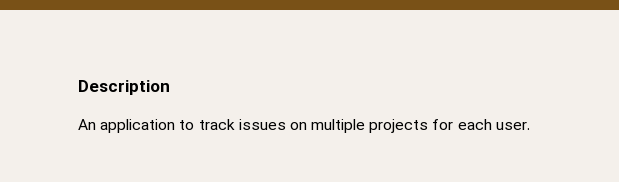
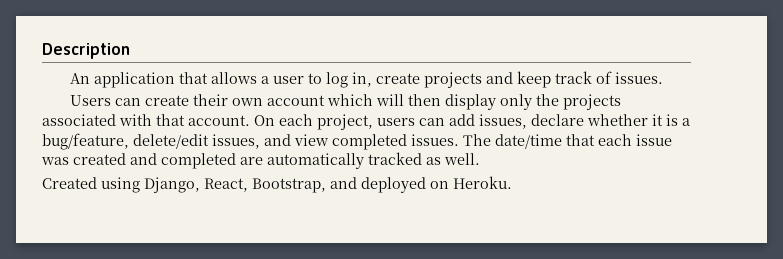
[179,119,530,133] to track issues on multiple projects for each user. -> [179,71,664,88] [70,94,622,110] [42,114,690,130] [42,133,672,150] [41,152,480,169] [42,176,512,193] that allows a user to log in, create projects and keep track of issues. // Users can create their own account which will then display only the projects associated with that account. On each project, users can add issues, declare whether it is a bug/feature, delete/edit issues, and view completed issues. The date/time that each issue was created and completed are automatically tracked as well. // Created using Django, React, Bootstrap, and deployed on Heroku.

